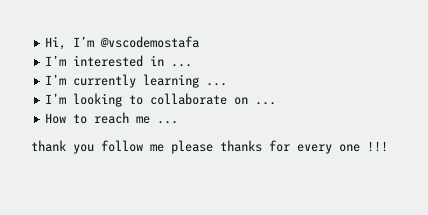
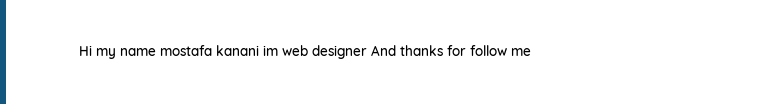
[45,36,200,50] [45,55,193,67] [45,74,228,88] [45,93,277,107] [45,112,179,124] [31,140,388,154] Hi, I’m @vscodemostafa // I’m interested in ... // I’m currently learning ... // I’m looking to collaborate on ... // How to reach me ... // thank you follow me please thanks for every one !!! -> [78,45,531,59] Hi my name mostafa kanani im web designer And thanks for follow me

